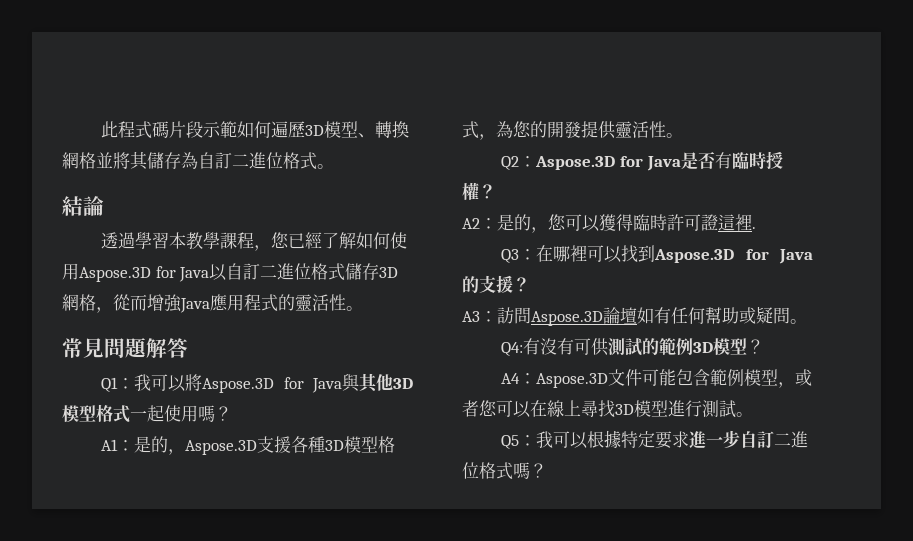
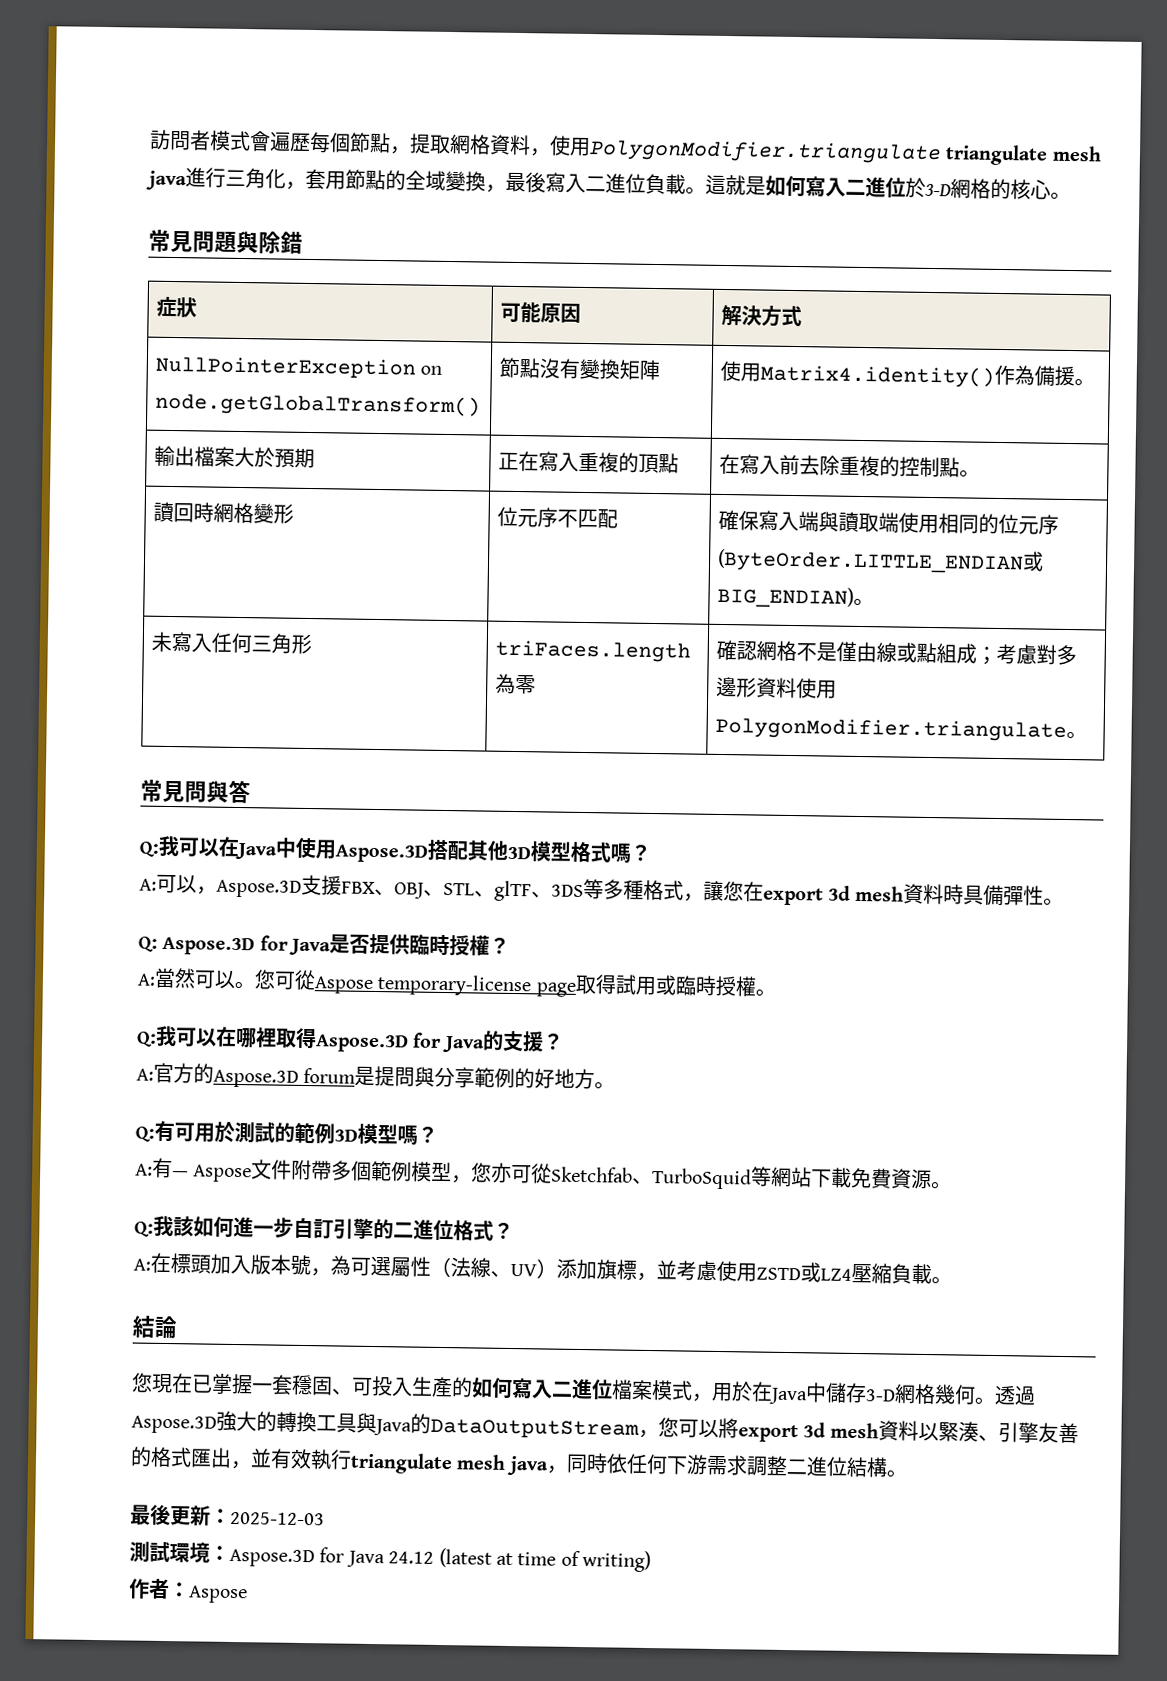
[101,121,410,139] [62,151,334,170] [62,196,104,216] [101,232,408,251] [62,263,399,282] [62,294,363,313] [62,338,188,358] [101,374,360,393] 此程式碼片段示範如何遍歷3D模型、轉換網格並將其儲存為自訂二進位格式。 // 結論 // 透過學習本教學課程，您已經了解如何使用Aspose.3D for Java以自訂二進位格式儲存3D網格，從而增強Java應用程式的靈活性。 // 常見問題解答 // Q1：我可以將Aspose.3D for Java與 -> [149,129,1102,166] [145,167,1071,200] [148,229,303,254] [156,296,198,318] [500,302,582,323] [721,304,803,327] [155,355,443,380] [155,392,482,418] [499,357,661,381] [720,360,1096,388] [154,445,316,469] [498,451,680,474] [719,453,981,478] [153,501,295,524] [497,506,619,529] [718,509,1060,535] [717,548,1045,575] [717,585,875,609] [151,631,313,655] [495,639,692,663] [495,673,537,695] [716,639,1078,666] [716,676,838,699] [715,716,1088,743] [140,779,251,804] [139,835,468,863] 訪問者模式會遍歷每個節點，提取網格資料，使用PolygonModifier.triangulate triangulate mesh java進行三角化，套用節點的全域變換，最後寫入二進位負載。這就是如何寫入二進位於3‑D網格的核心。 // 常見問題與除錯 // 症狀 | 可能原因 | 解決方式 // NullPointerException on node.getGlobalTransform() | 節點沒有變換矩陣 | 使用Matrix4.identity()作為備援。 // 輸出檔案大於預期 | 正在寫入重複的頂點 | 在寫入前去除重複的控制點。 // 讀回時網格變形 | 位元序不匹配 | 確保寫入端與讀取端使用相同的位元序(ByteOrder.LITTLE_ENDIAN或BIG_ENDIAN)。 // 未寫入任何三角形 | triFaces.length為零 | 確認網格不是僅由線或點組成；考慮對多邊形資料使用PolygonModifier.triangulate。 // 常見問與答 // Q:我可以在Java中使用Aspose.3D搭配
[130,405,232,422] [101,436,396,455] [462,121,683,140] [501,156,537,170] 一起使用嗎？ // A1：是的，Aspose.3D支援各種3D模型格式，為您的開發提供靈活性。 // Q2： -> [610,843,651,863] [139,874,1064,907] [138,936,158,952] 嗎？ // A:可以，Aspose.3D支援FBX、OBJ、STL、glTF、3DS等多種格式，讓您在export 3d mesh資料時具備彈性。 // Q:
[714,152,732,169] 有 -> [369,933,411,955] 提供
[462,214,756,233] [501,245,656,263] A2：是的，您可以獲得臨時許可證這裡. // Q3：在哪裡可以找到 -> [137,967,776,997] [136,1025,317,1049] A:當然可以。您可從Aspose temporary‑license page取得試用或臨時授權。 // Q:我可以在哪裡取得
[462,306,807,326] [501,338,610,356] A3：訪問Aspose.3D論壇如有任何幫助或疑問。 // Q4:有沒有可供 -> [136,1062,616,1090] [135,1120,235,1143] A:官方的Aspose.3D forum是提問與分享範例的好地方。 // Q:有可用於
[747,339,765,354] [501,369,813,388] [462,400,753,418] [501,430,690,449] ？ // A4：Aspose.3D文件可能包含範例模型，或者您可以在線上尋找3D模型進行測試。 // Q5：我可以根據特定要求 -> [397,1125,438,1145] [135,1157,953,1190] [134,1215,234,1238] 嗎？ // A:有— Aspose文件附帶多個範例模型，您亦可從Sketchfab、TurboSquid等網站下載免費資源。 // Q:我該如何
[774,431,809,448] [462,462,547,480] 二進位格式嗎？ -> [333,1218,514,1241] [133,1252,952,1285] [132,1315,178,1339] [131,1372,1036,1406] [131,1410,1079,1444] [130,1446,907,1478] [130,1504,325,1526] [129,1541,652,1573] [128,1578,248,1604] 引擎的二進位格式？ // A:在標頭加入版本號，為可選屬性（法線、UV）添加旗標，並考慮使用ZSTD或LZ4壓縮負載。 // 結論 // 您現在已掌握一套穩固、可投入生產的如何寫入二進位檔案模式，用於在Java中儲存3‑D網格幾何。透過Aspose.3D強大的轉換工具與Java的DataOutputStream，您可以將export 3d mesh資料以緊湊、引擎友善的格式匯出，並有效執行triangulate mesh java，同時依任何下游需求調整二進位結構。 // 最後更新：2025-12-03 // 測試環境：Aspose.3D for Java 24.12 (latest at time of writing) // 作者：Aspose

